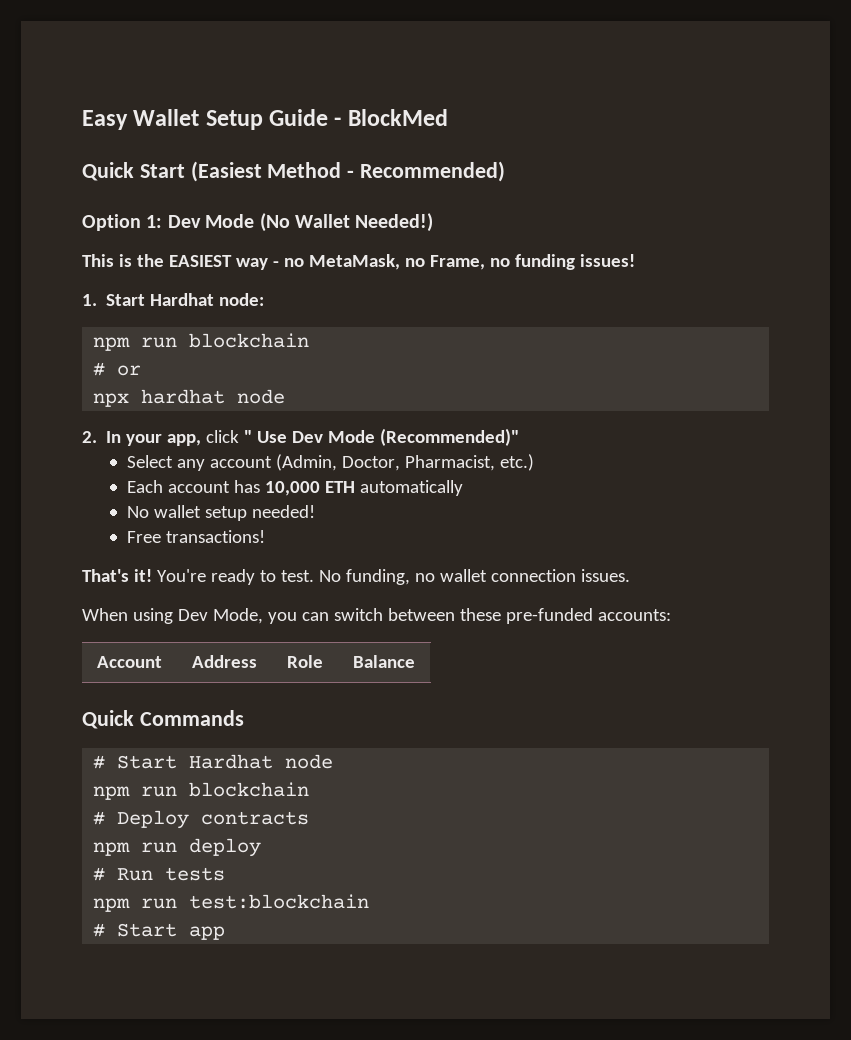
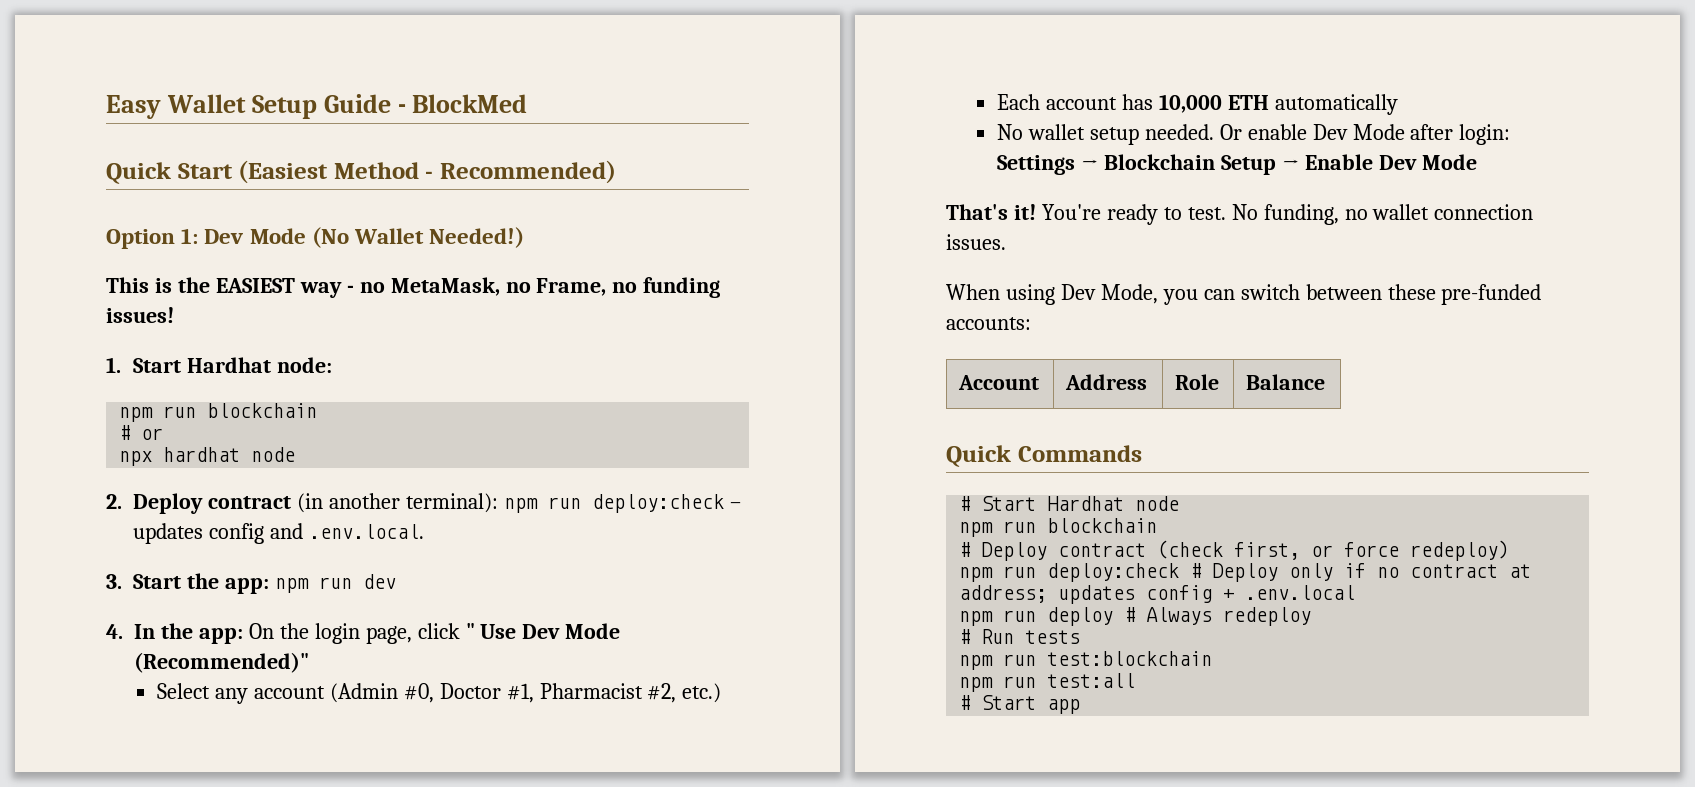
[106,431,202,446] In your app, -> [133,493,741,514] [133,523,424,544] [106,573,396,594] [106,623,412,644] Deploy contract (in another terminal): npm run deploy:check – updates config and .env.local. // 3. Start the app: npm run dev // 4. In the app: On the login page,
[275,454,495,471] (Admin, Doctor, Pharmacist, -> [329,683,677,703] (Admin #0, Doctor #1, Pharmacist #2,
[251,505,315,518] [126,530,265,543] needed! // Free transactions! -> [1144,124,1511,145] [996,154,1477,175] needed. Or enable Dev Mode after login: Settings → Blockchain Setup → Enable Dev Mode
[201,811,310,825] contracts -> [1058,540,1510,561] [959,563,1532,582] [959,585,1356,604] contract (check first, or force redeploy) // npm run deploy:check # Deploy only if no contract at address; updates config + .env.local
(262, 847) none -> [1124,607,1312,626] # Always redeploy
(370, 901) none -> [959,673,1136,692] // npm run test:all

